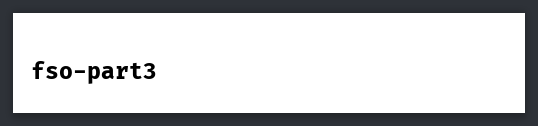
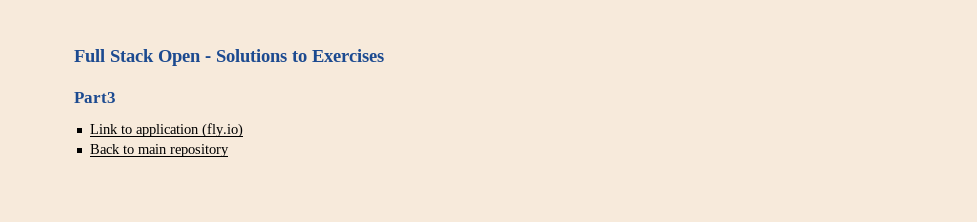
[31,61,157,84] fso-part3 -> [74,49,384,66] [74,92,116,103] [89,123,243,138] [89,144,229,157] Full Stack Open - Solutions to Exercises // Part3 // Link to application (fly.io) // Back to main repository

